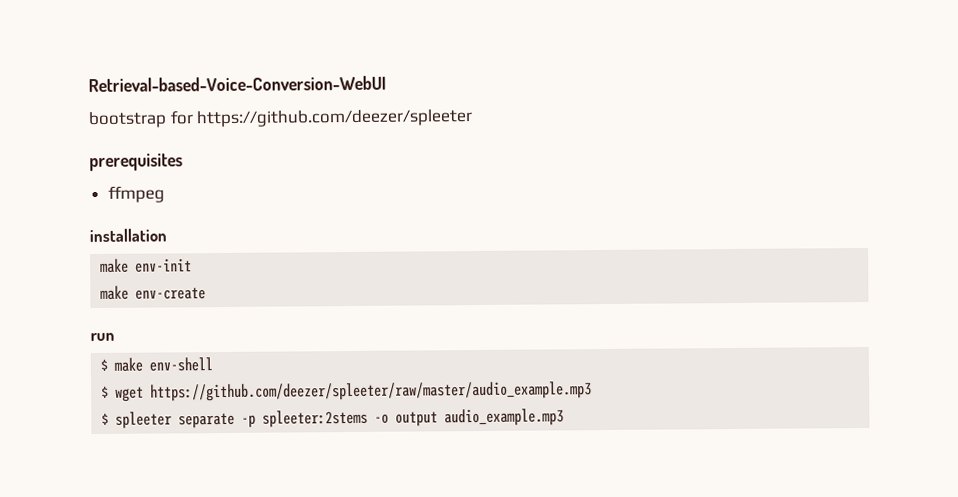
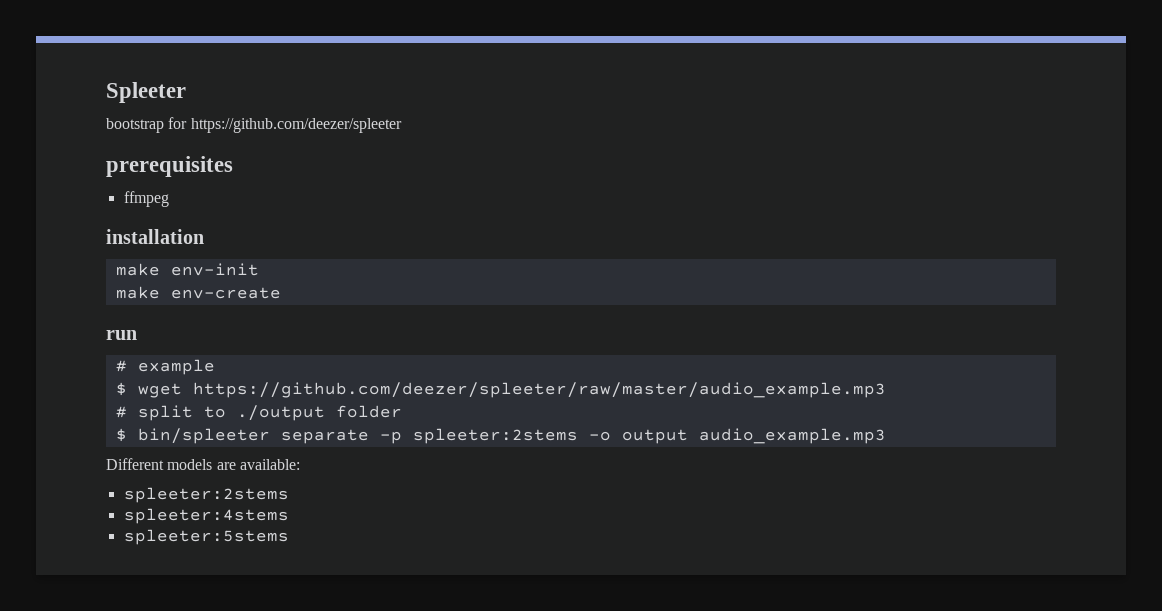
[88,75,386,93] Retrieval-based-Voice-Conversion-WebUI -> [106,82,186,103] Spleeter
[100,357,214,372] $ make env-shell -> [115,359,215,375] # example
[101,411,173,429] // $ spleeter -> [115,405,402,421] [115,428,270,444] // # split to ./output folder // $ bin/spleeter
(565, 417) none -> [106,458,300,470] [123,487,289,503] [123,508,289,524] [123,529,289,545] // Different models are available: // spleeter:2stems // spleeter:4stems // spleeter:5stems

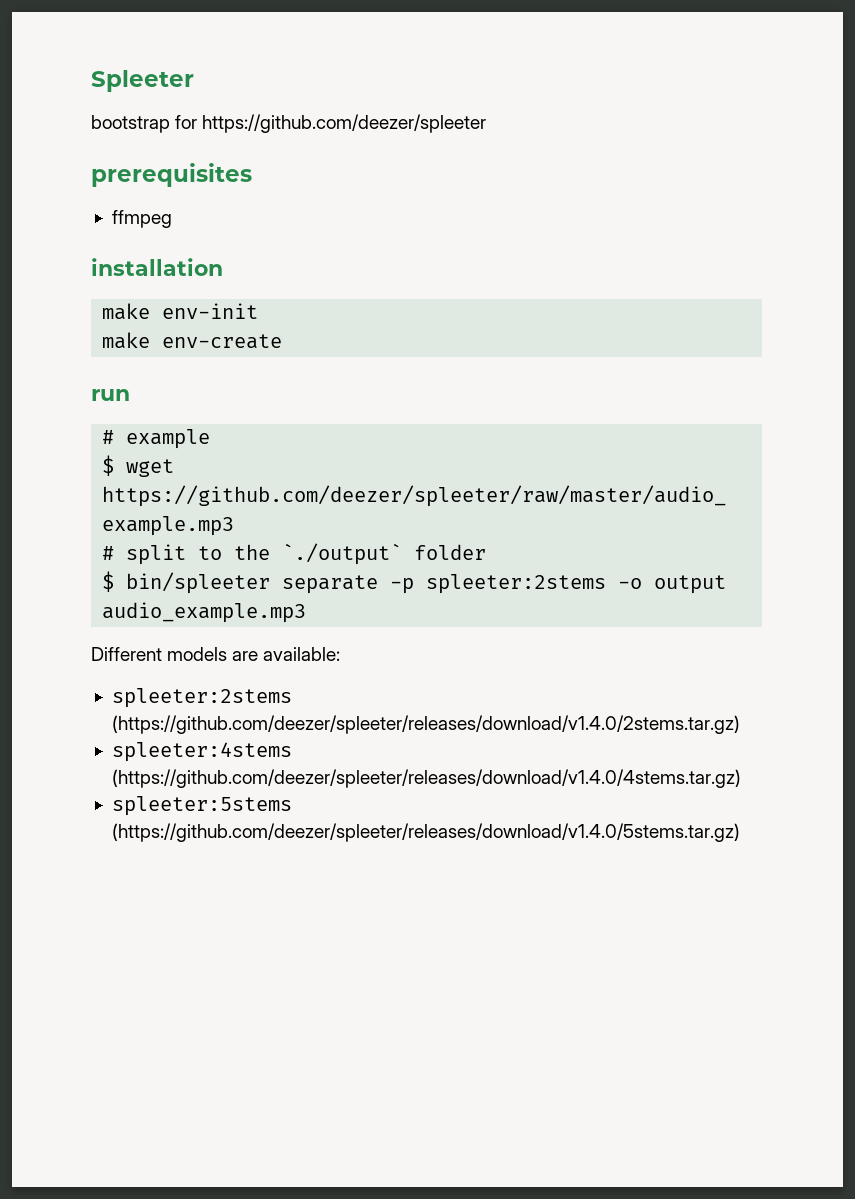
[236,405,325,421] ./output -> [234,543,403,565] the `./output`
(289, 495) none -> [111,715,740,734] (https://github.com/deezer/spleeter/releases/download/v1.4.0/2stems.tar.gz)
(289, 516) none -> [111,769,741,788] (https://github.com/deezer/spleeter/releases/download/v1.4.0/4stems.tar.gz)
(289, 537) none -> [111,823,740,842] (https://github.com/deezer/spleeter/releases/download/v1.4.0/5stems.tar.gz)

